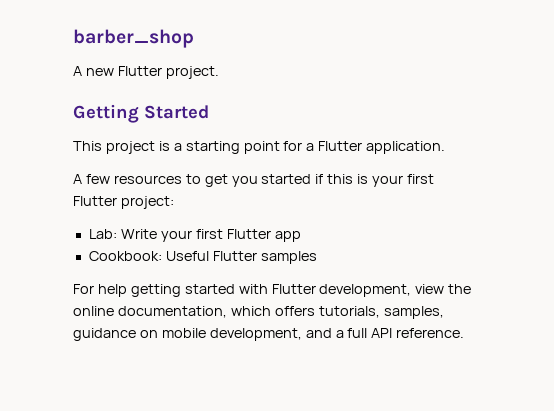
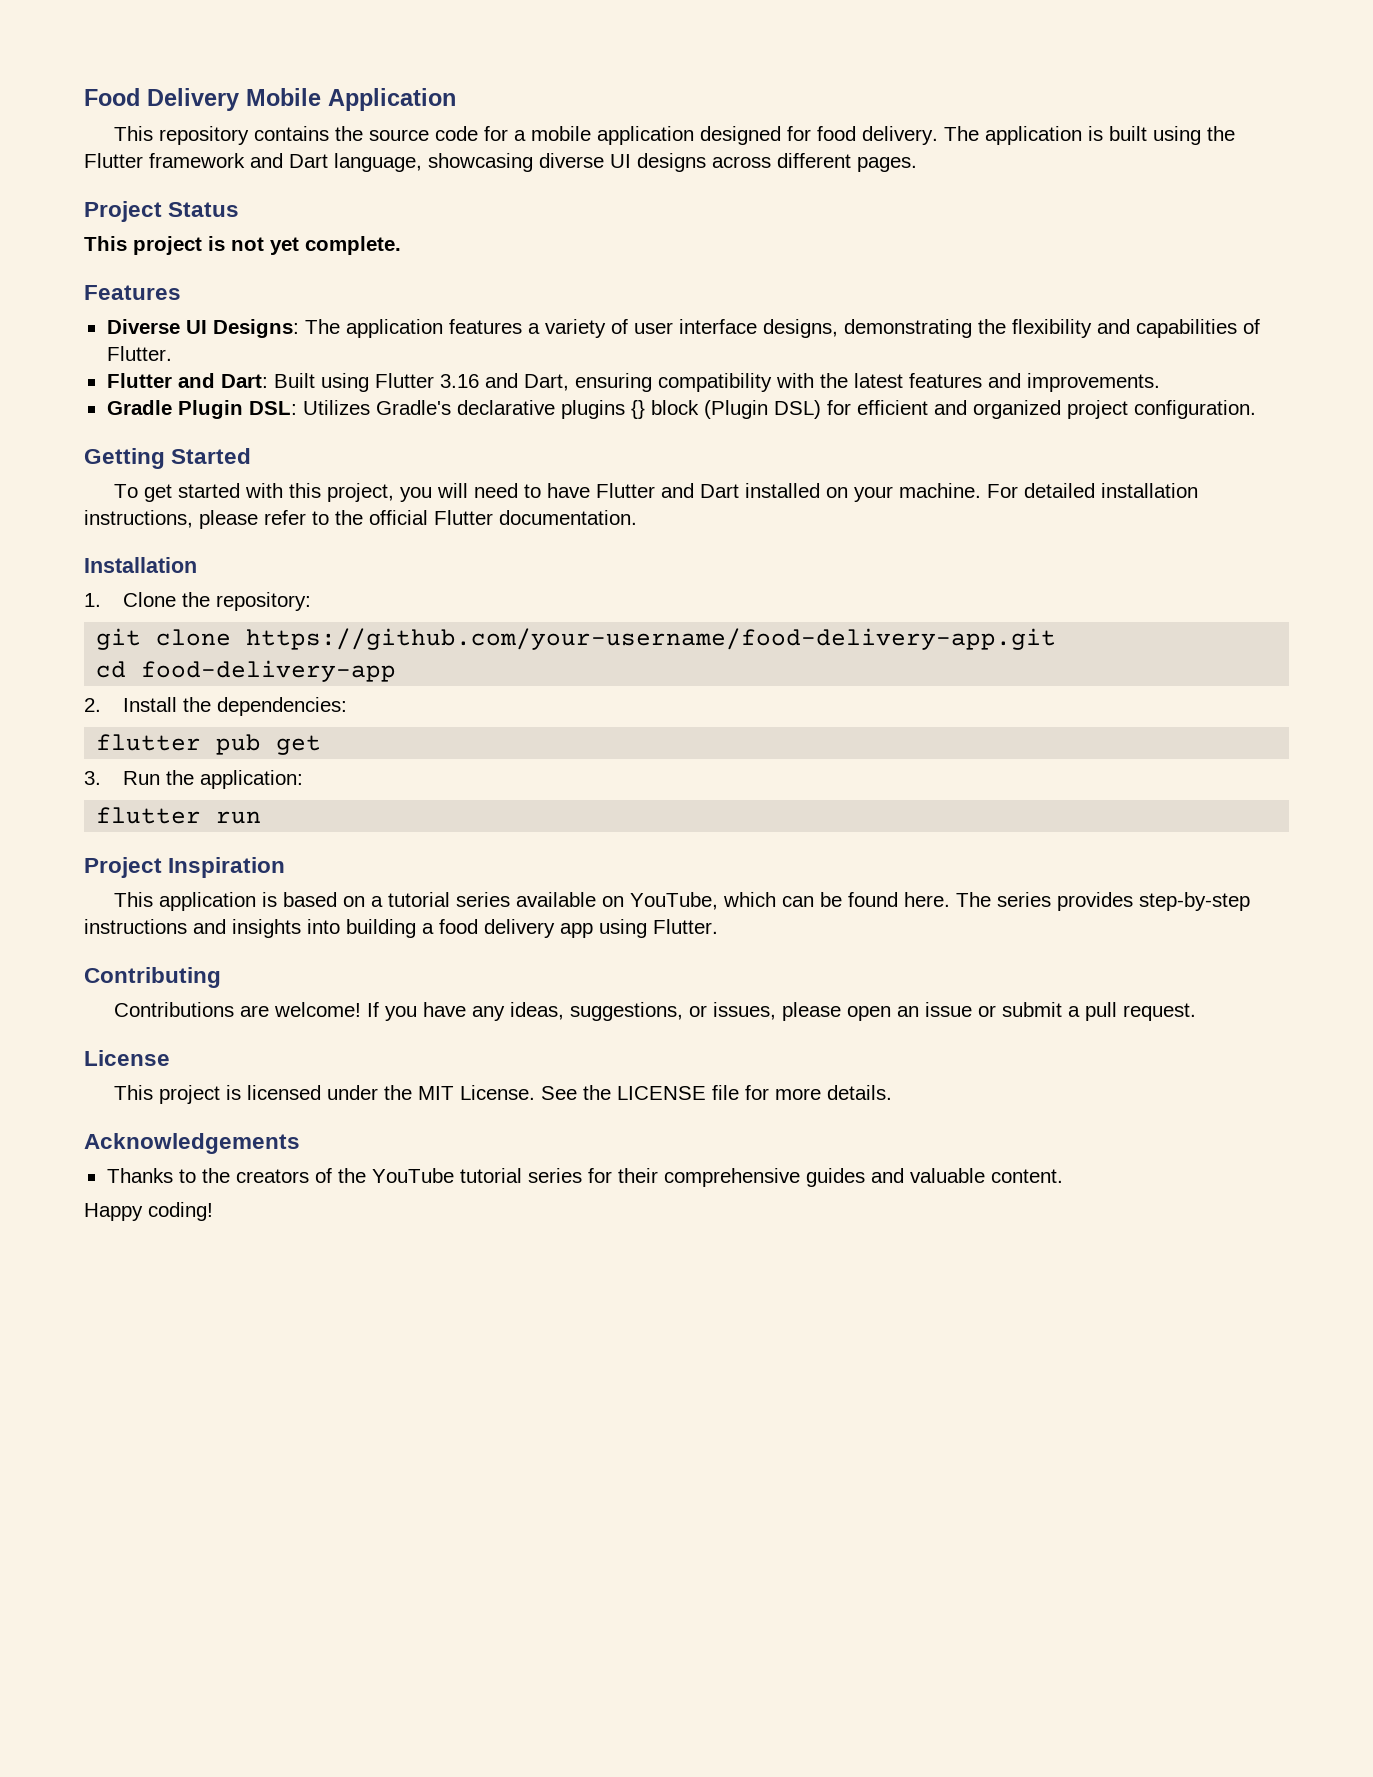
[73,29,194,48] [73,66,219,79] [73,104,209,123] [73,141,446,154] [73,174,435,187] [73,196,174,209] [88,229,301,242] [88,251,317,264] [73,284,472,297] [73,306,444,319] [73,328,465,341] barber_shop // A new Flutter project. // Getting Started // This project is a starting point for a Flutter application. // A few resources to get you started if this is your first Flutter project: // Lab: Write your first Flutter app // Cookbook: Useful Flutter samples // For help getting started with Flutter development, view the online documentation, which offers tutorials, samples, guidance on mobile development, and a full API reference. -> [84,88,456,111] [114,126,1236,145] [84,153,917,172] [84,201,240,222] [84,236,401,255] [84,285,181,300] [106,319,1260,338] [106,346,172,361] [106,373,1160,392] [106,400,1256,419] [84,448,252,469] [114,483,1199,502] [84,510,637,529] [84,557,197,573] [84,592,311,611] [96,628,1057,650] [96,660,397,682] [84,697,347,716] [96,734,322,755] [84,770,303,789] [96,807,262,824] [84,857,286,878] [114,892,1251,911] [84,919,718,938] [84,967,221,988] [114,1002,1197,1021] [84,1050,170,1066] [114,1085,893,1104] [84,1133,300,1154] [106,1168,1063,1187] [84,1202,213,1221] Food Delivery Mobile Application // This repository contains the source code for a mobile application designed for food delivery. The application is built using the Flutter framework and Dart language, showcasing diverse UI designs across different pages. // Project Status // This project is not yet complete. // Features // Diverse UI Designs: The application features a variety of user interface designs, demonstrating the flexibility and capabilities of Flutter. // Flutter and Dart: Built using Flutter 3.16 and Dart, ensuring compatibility with the latest features and improvements. // Gradle Plugin DSL: Utilizes Gradle's declarative plugins {} block (Plugin DSL) for efficient and organized project configuration. // Getting Started // To get started with this project, you will need to have Flutter and Dart installed on your machine. For detailed installation instructions, please refer to the official Flutter documentation. // Installation // 1. Clone the repository: // git clone https://github.com/your-username/food-delivery-app.git // cd food-delivery-app // 2. Install the dependencies: // flutter pub get // 3. Run the application: // flutter run // Project Inspiration // This application is based on a tutorial series available on YouTube, which can be found here. The series provides step-by-step instructions and insights into building a food delivery app using Flutter. // Contributing // Contributions are welcome! If you have any ideas, suggestions, or issues, please open an issue or submit a pull request. // License // This project is licensed under the MIT License. See the LICENSE file for more details. // Acknowledgements // Thanks to the creators of the YouTube tutorial series for their comprehensive guides and valuable content. // Happy coding!

